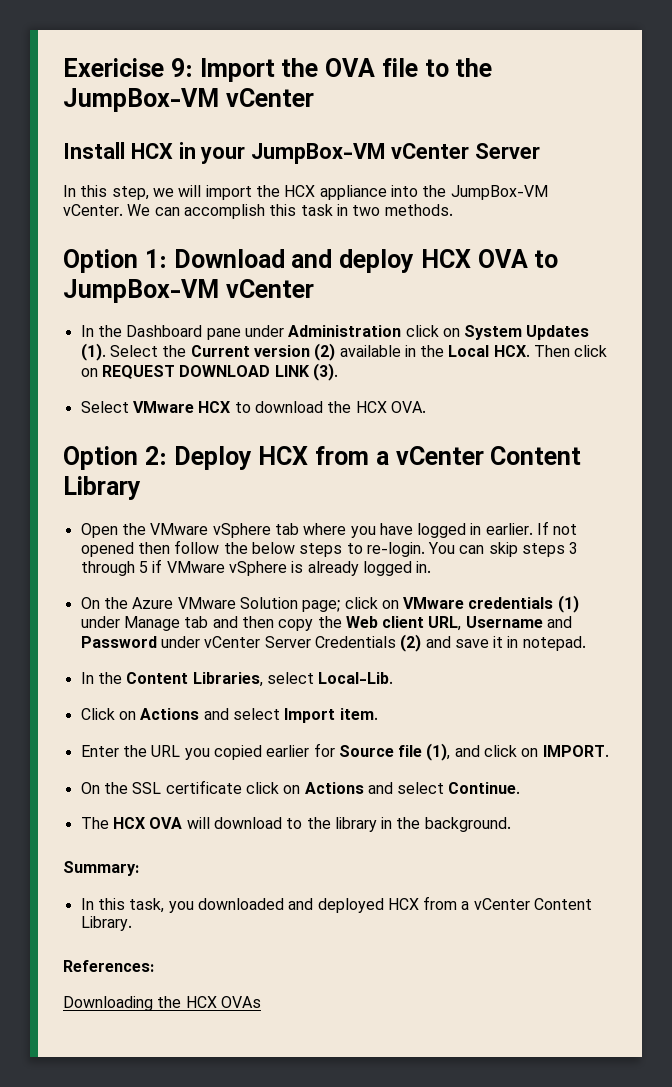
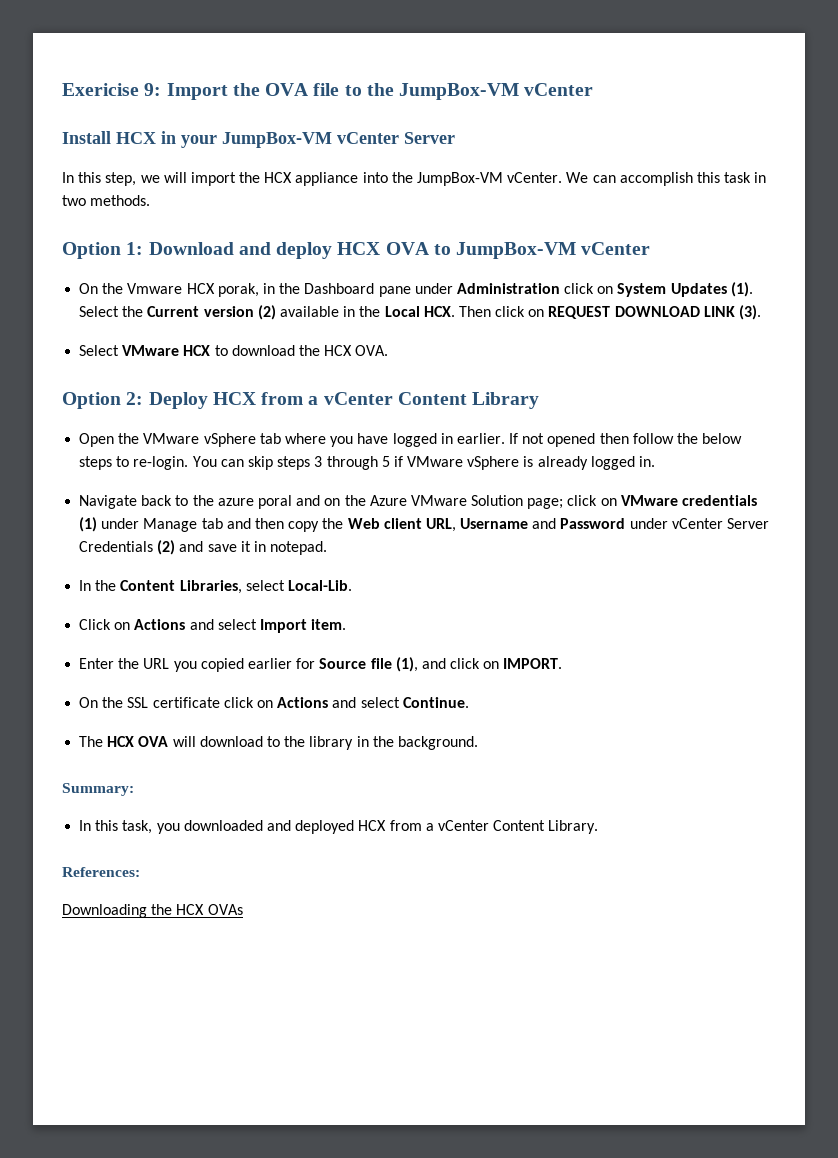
[80,325,94,337] In -> [79,283,275,297] On the Vmware HCX porak, in
[80,597,100,609] On -> [79,495,341,509] Navigate back to the azure poral and on

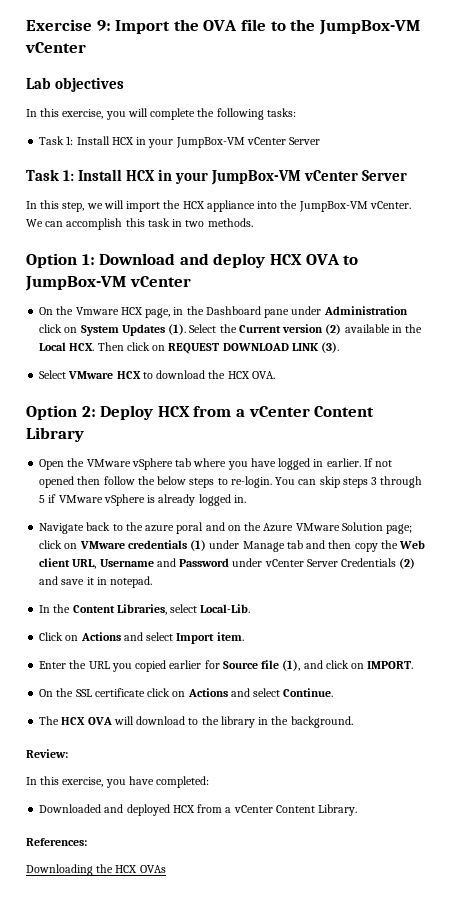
[62,83,139,96] Exericise -> [26,19,92,31] Exercise
(594, 89) none -> [26,77,125,92] [26,108,296,120] [39,136,321,148] [26,169,75,181] Lab objectives // In this exercise, you will complete the following tasks: // Task 1: Install HCX in your JumpBox-VM vCenter Server // Task 1:
[217,283,259,297] porak, -> [145,308,171,318] page,
[62,783,134,796] [79,820,263,834] Summary: // In this task, you downloaded -> [26,749,68,758] [26,776,210,788] [39,804,102,813] Review: // In this exercise, you have completed: // Downloaded

